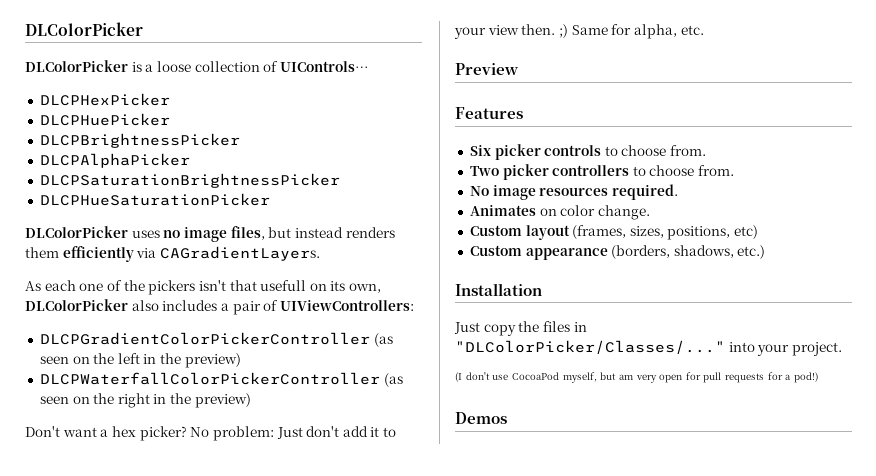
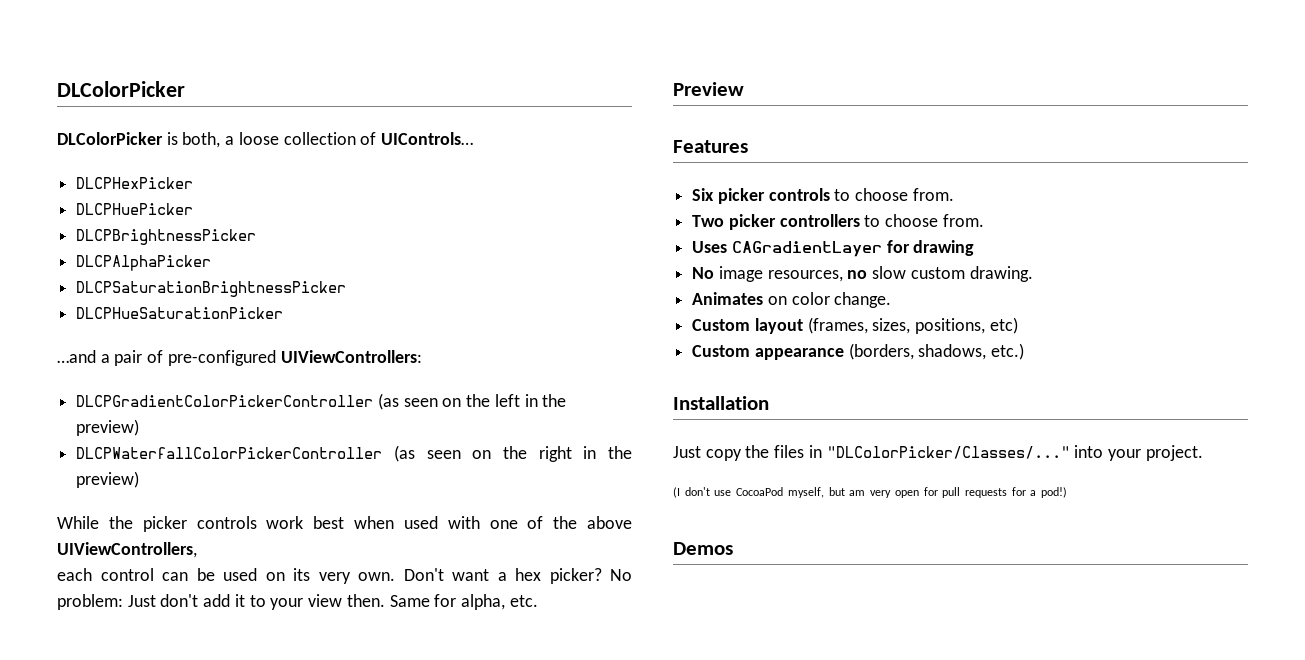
(142, 67) none -> [182,132,221,148] both,
[25,226,395,242] [25,246,320,262] [25,280,382,295] [25,299,218,311] DLColorPicker uses no image files, but instead renders them efficiently via CAGradientLayers. // As each one of the pickers isn't that usefull on its own, DLColorPicker also includes -> [57,350,96,363] …and
(279, 305) none -> [167,350,276,366] pre-configured
(251, 400) none -> [57,516,632,532] [57,542,197,558] [57,568,395,584] While the picker controls work best when used with one of the above UIViewControllers, // each control can be used on its very own.
[558,24,568,38] ;) -> (385, 600) none
[469,184,678,200] No image resources required. -> [692,240,975,257] [692,266,1033,282] Uses CAGradientLayer for drawing // No image resources, no slow custom drawing.

